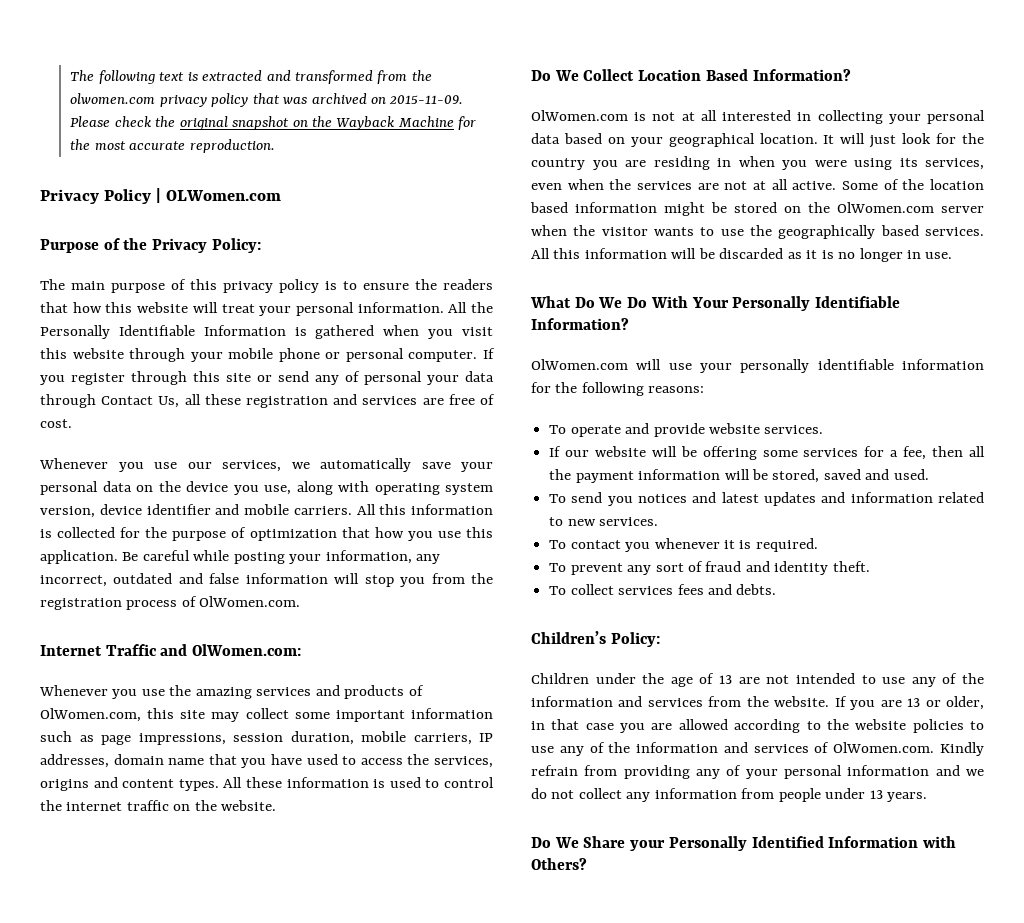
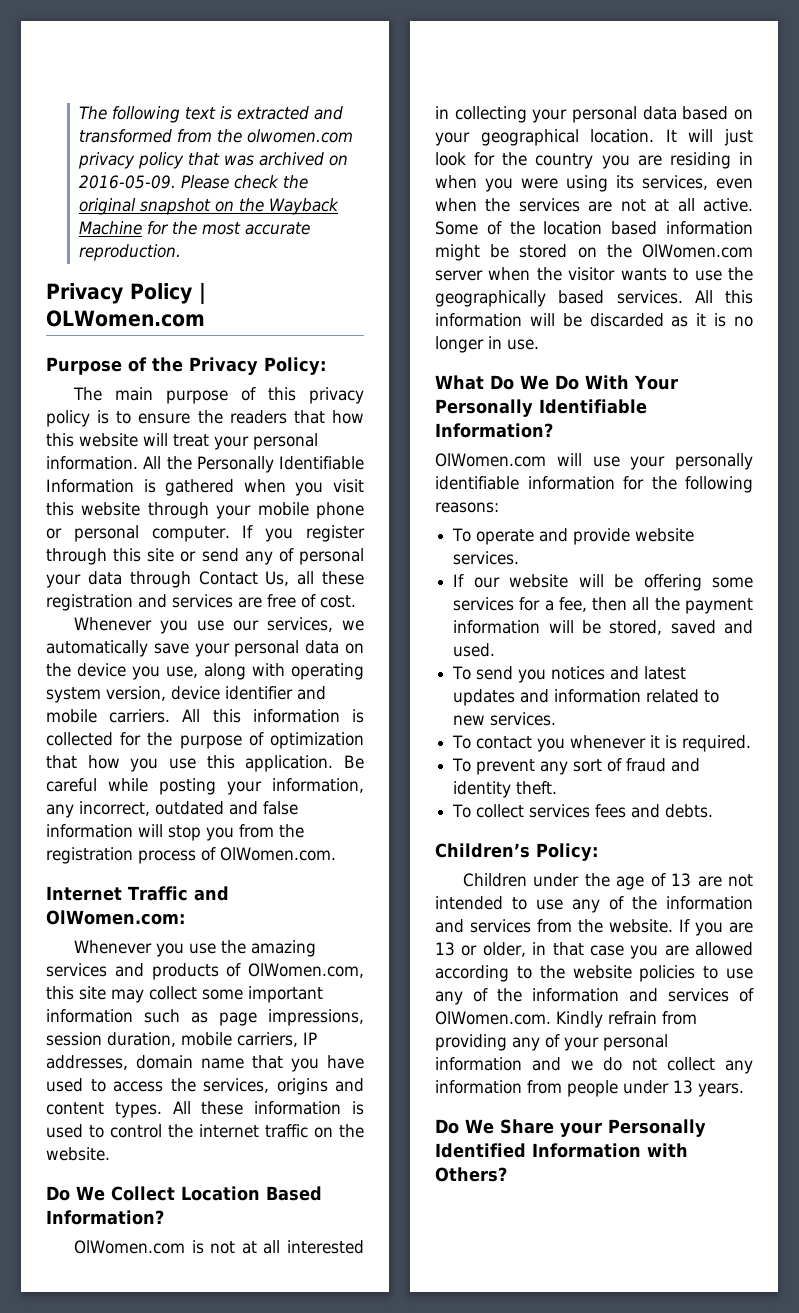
[389,95,464,105] 2015-11-09. -> [78,175,176,189] 2016-05-09.

